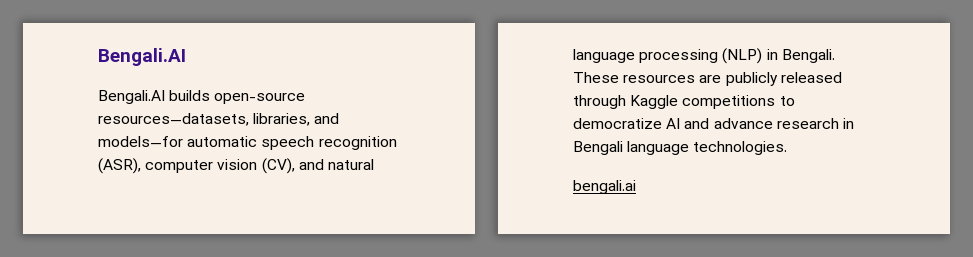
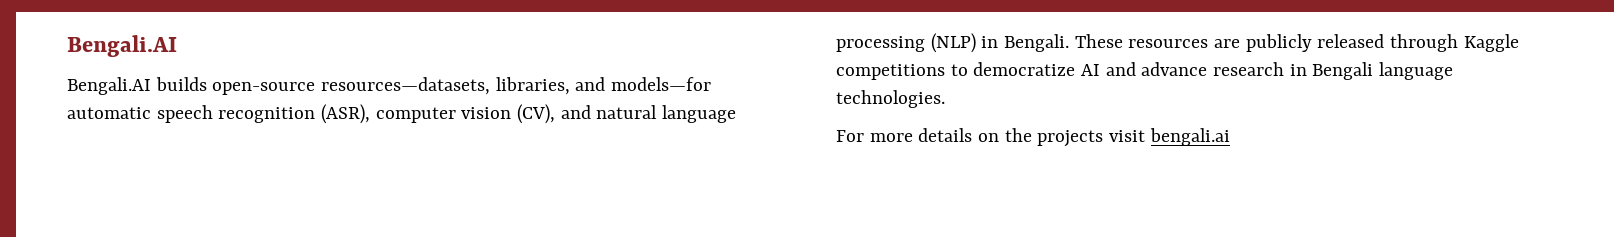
(788, 148) none -> [836,128,1146,147] For more details on the projects visit

